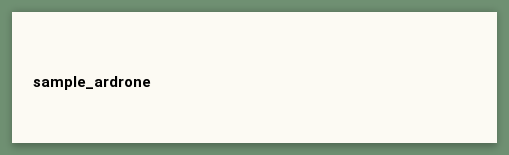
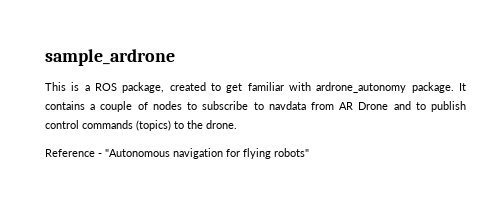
(151, 83) none -> [45,82,466,93] [45,101,467,112] [45,120,237,131] [45,148,309,159] // This is a ROS package, created to get familiar with ardrone_autonomy package. It contains a couple of nodes to subscribe to navdata from AR Drone and to publish control commands (topics) to the drone. // Reference - "Autonomous navigation for flying robots"

